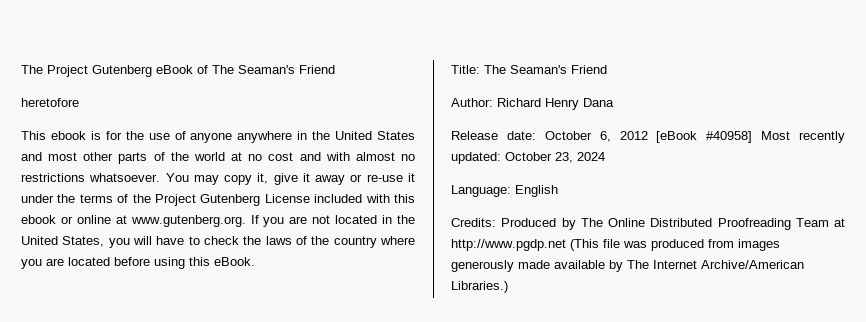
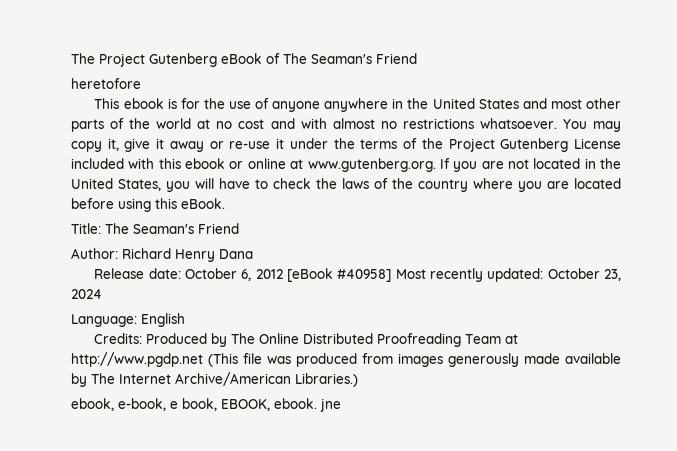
(508, 287) none -> [71,398,341,412] // ebook, e-book, e book, EBOOK, ebook. jne

